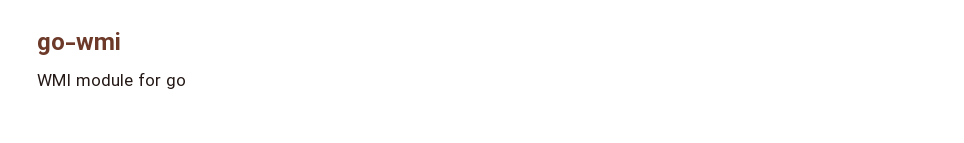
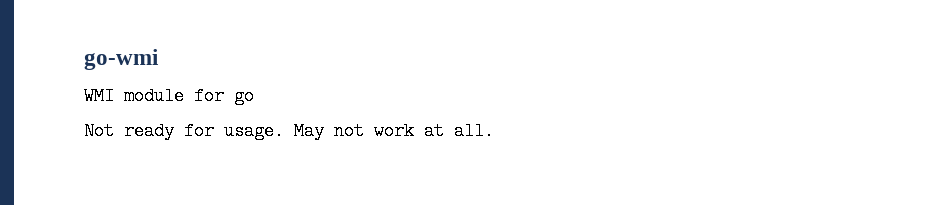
(186, 83) none -> [84,122,494,140] // Not ready for usage. May not work at all.

